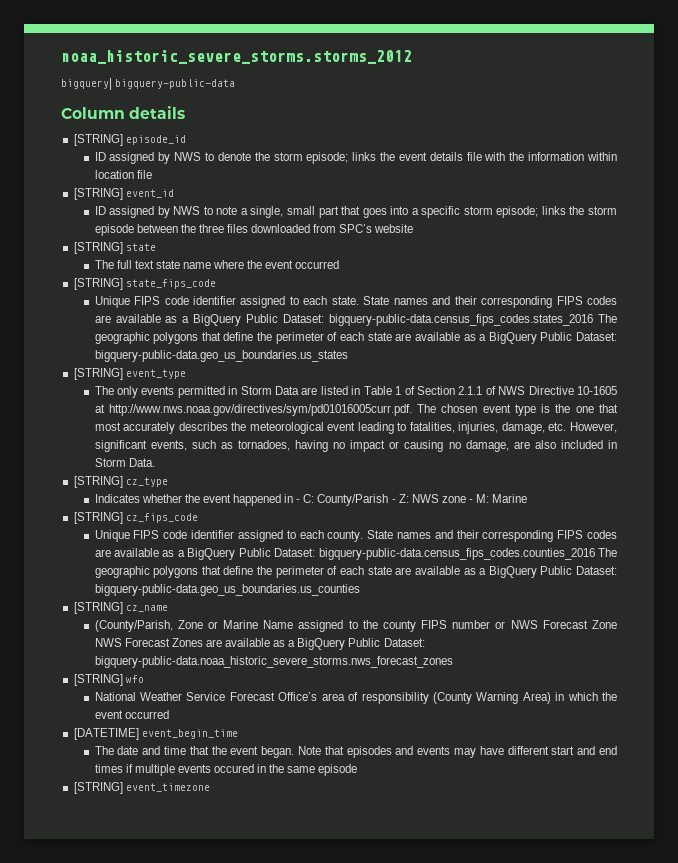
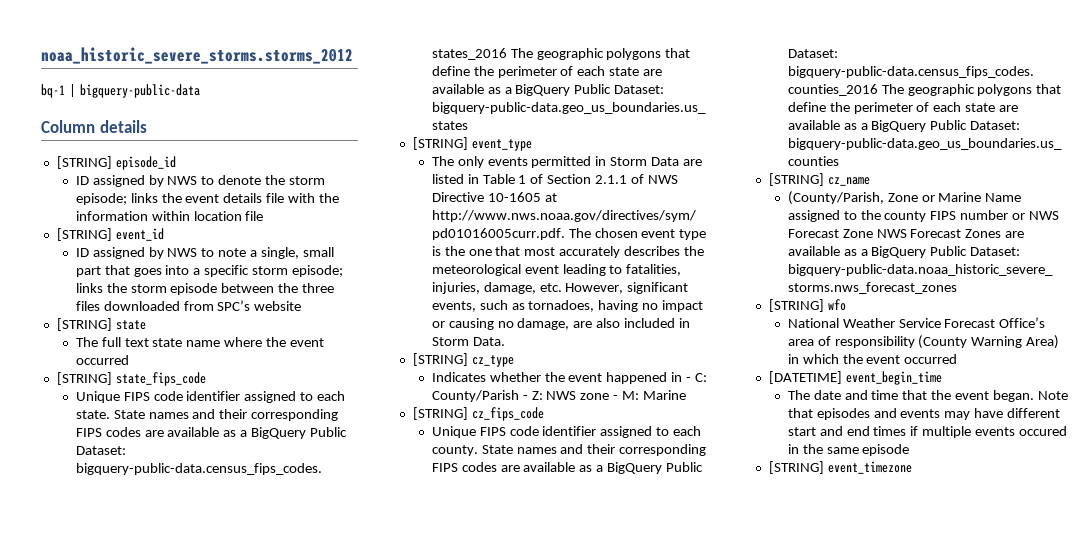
[61,78,112,90] bigquery| -> [41,84,76,98] bq-1 |

